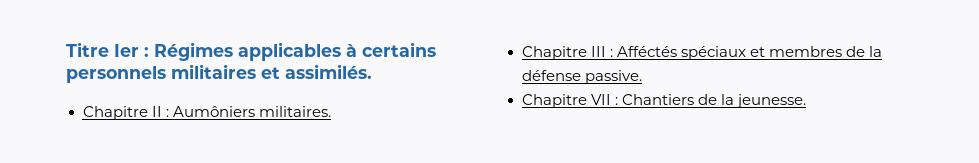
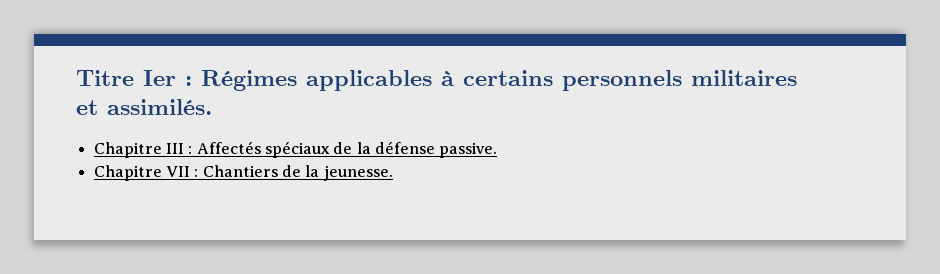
[82,106,331,120] // Chapitre II : Aumôniers militaires. -> (212, 107) none
[616,46,842,60] Afféctés spéciaux et membres -> [196,141,330,158] Affectés spéciaux

